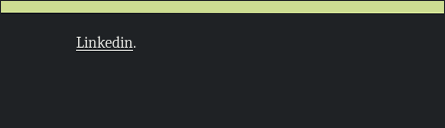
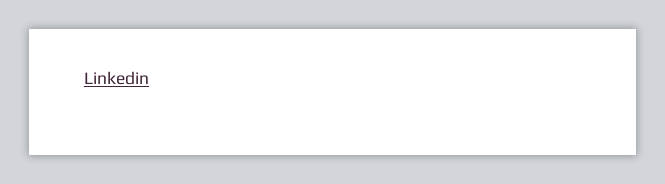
[76,35,137,48] Linkedin. -> [84,71,149,85] Linkedin

